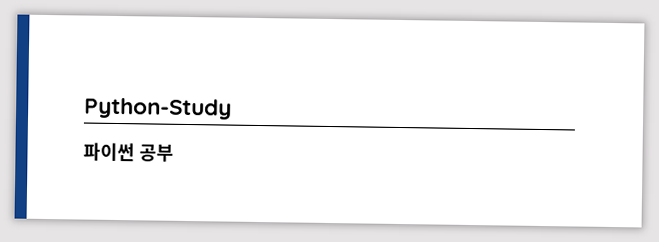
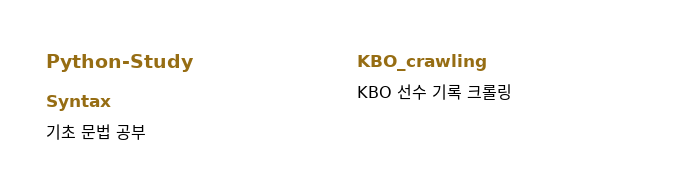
[83,142,174,162] 파이썬 공부 -> [46,95,111,111] [46,124,146,140] [357,54,487,71] [357,84,512,100] Syntax // 기초 문법 공부 // KBO_crawling // KBO 선수 기록 크롤링

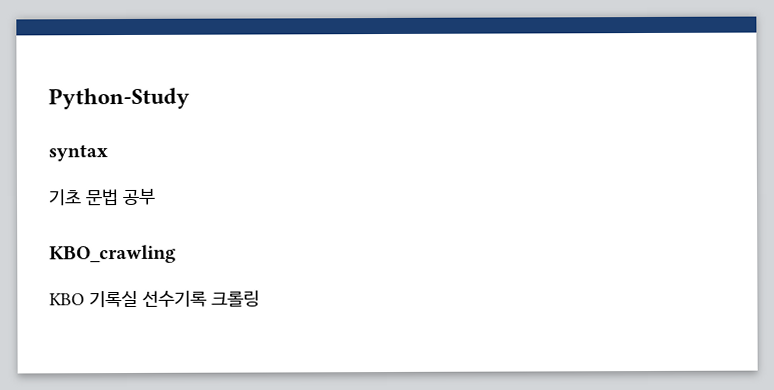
[46,95,111,111] Syntax -> [48,144,108,162] syntax
[397,84,462,100] 선수 기록 -> [89,290,207,308] 기록실 선수기록

